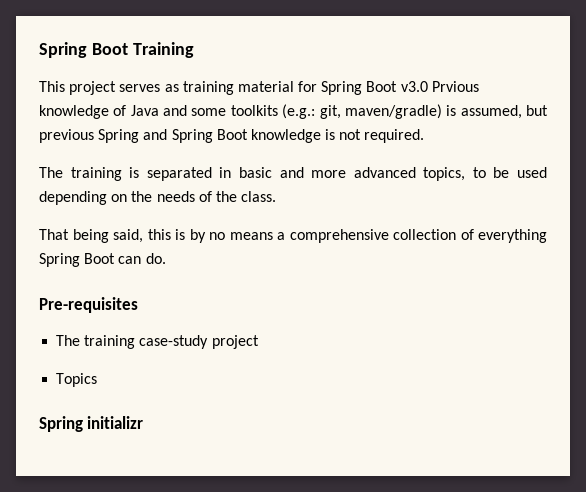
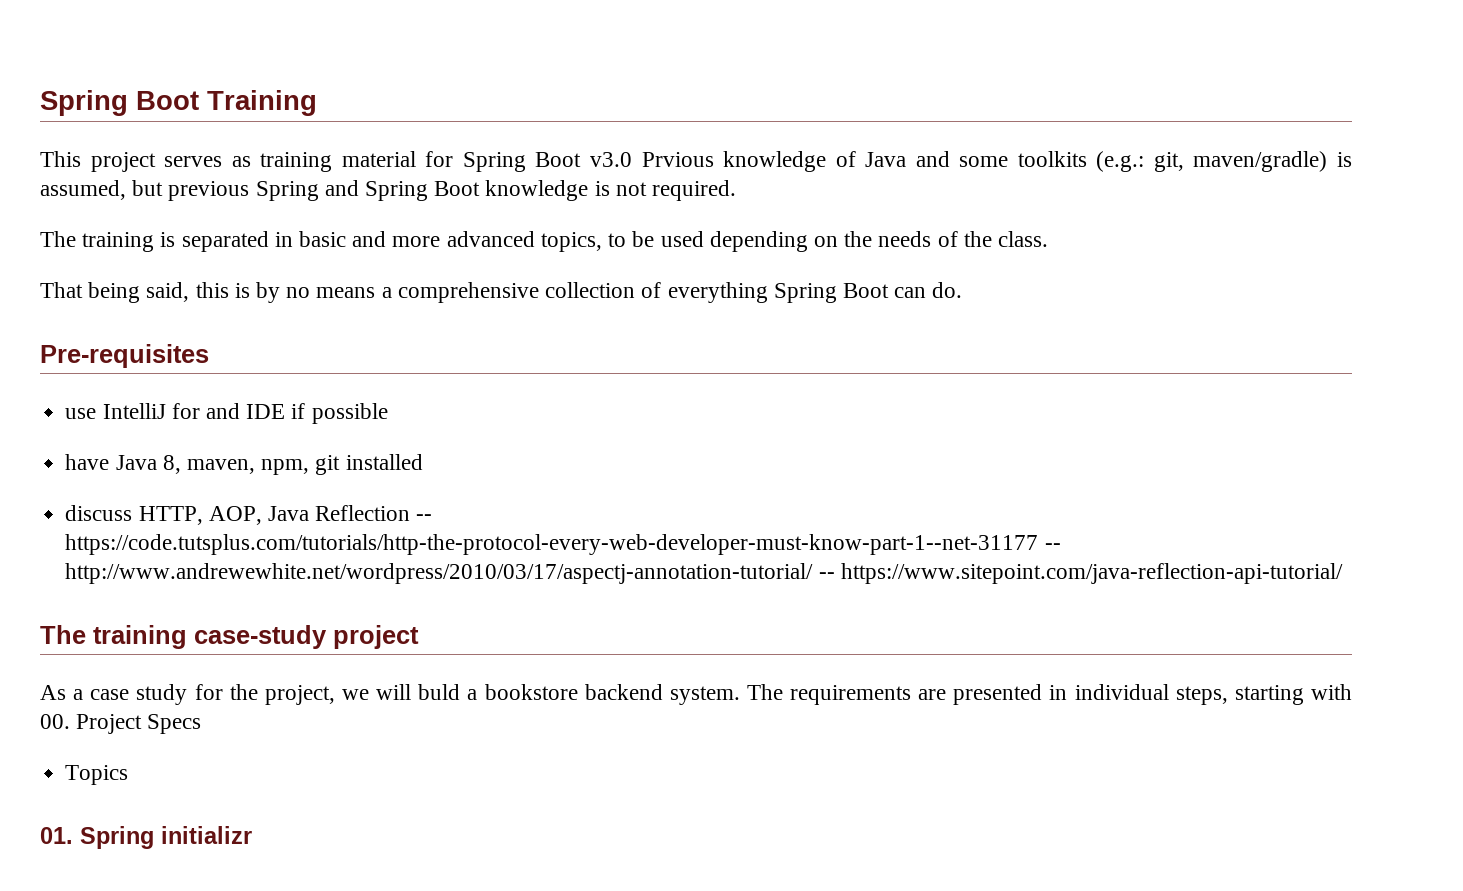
[56,335,259,349] The training case-study project -> [65,403,388,424] [65,454,423,475] [65,505,433,525] [65,534,1061,555] [65,563,1343,584] [40,625,419,649] [40,684,1353,705] [40,714,202,734] use IntelliJ for and IDE if possible // have Java 8, maven, npm, git installed // discuss HTTP, AOP, Java Reflection -- https://code.tutsplus.com/tutorials/http-the-protocol-every-web-developer-must-know-part-1--net-31177 -- http://www.andrewewhite.net/wordpress/2010/03/17/aspectj-annotation-tutorial/ -- https://www.sitepoint.com/java-reflection-api-tutorial/ // The training case-study project // As a case study for the project, we will buld a bookstore backend system. The requirements are presented in individual steps, starting with 00. Project Specs
(98, 380) none -> [40,827,73,844] 01.

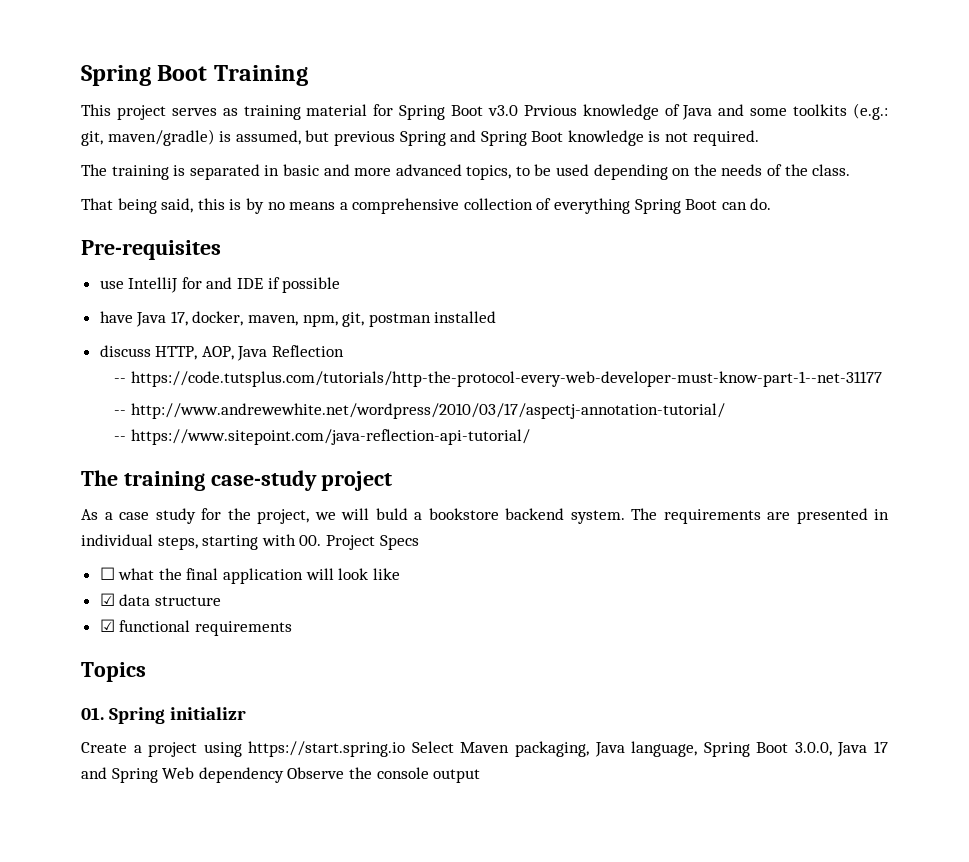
[162,455,341,475] 8, maven, npm, git -> [170,311,431,327] 17, docker, maven, npm, git, postman
(411, 513) none -> (345, 351) //
(1039, 544) none -> (882, 379) //
(814, 573) none -> (725, 411) //
[65,765,129,785] [40,826,252,849] Topics // 01. Spring initializr -> [99,567,400,584] [99,593,221,606] [99,619,292,636] [81,662,146,682] [81,707,247,724] [81,741,888,757] [81,767,481,783] ☐ what the final application will look like // ☑ data structure // ☑ functional requirements // Topics // 01. Spring initializr // Create a project using https://start.spring.io Select Maven packaging, Java language, Spring Boot 3.0.0, Java 17 and Spring Web dependency Observe the console output

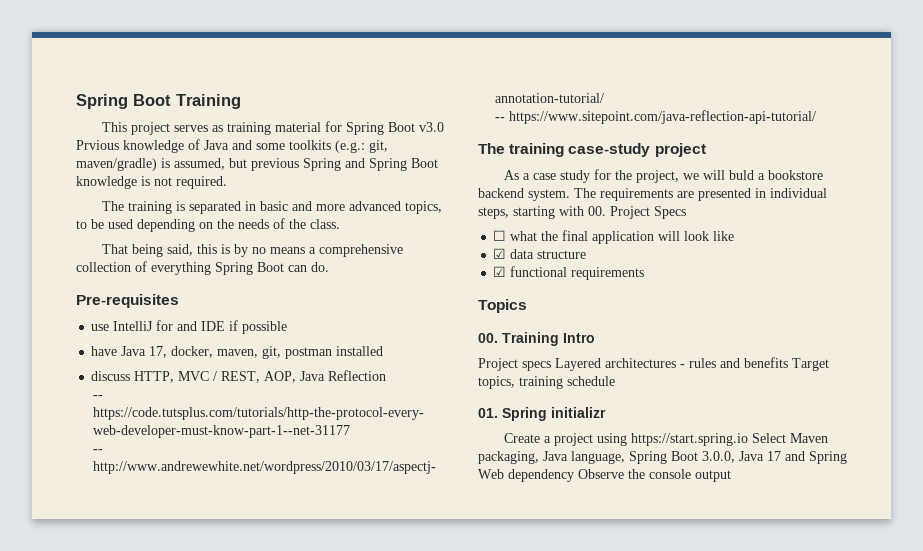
[302,314,338,327] npm, -> (259, 353) none
(198, 353) none -> [178,371,261,383] MVC / REST,
(146, 672) none -> [478,332,595,346] [478,357,829,371] [478,376,615,389] // 00. Training Intro // Project specs Layered architectures - rules and benefits Target topics, training schedule

